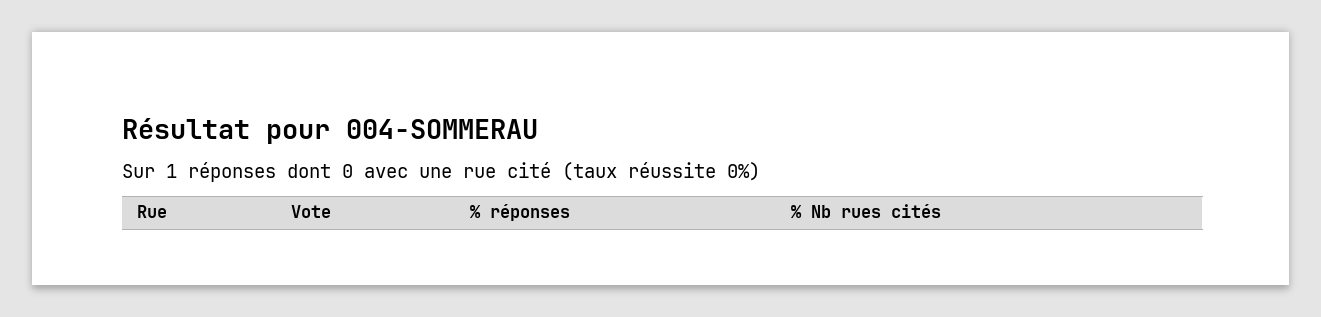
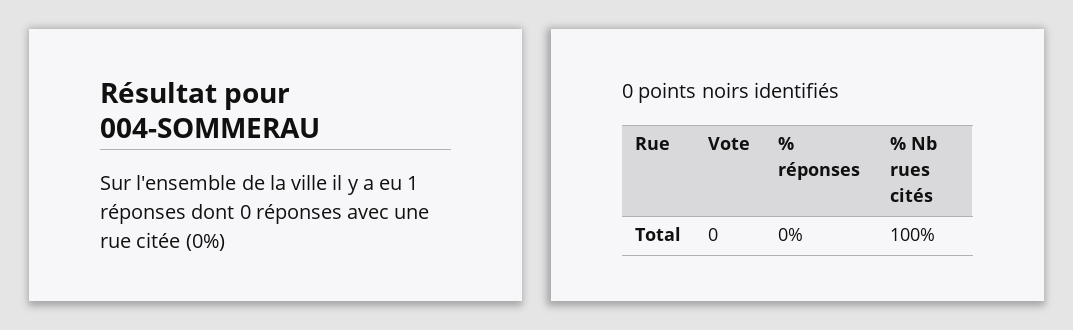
(155, 171) none -> [136,174,403,195] l'ensemble de la ville il y a eu
(353, 171) none -> [255,204,342,224] réponses
[507,162,760,181] cité (taux réussite 0%) -> [136,232,225,251] [622,82,839,103] citée (0%) // 0 points noirs identifiés
(942, 211) none -> [635,227,682,241] [708,228,719,241] [778,228,804,241] [890,228,936,241] // Total | 0 | 0% | 100%

